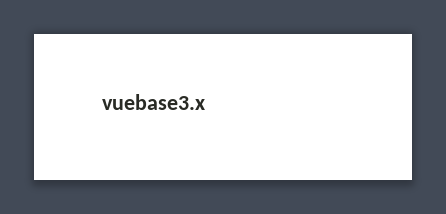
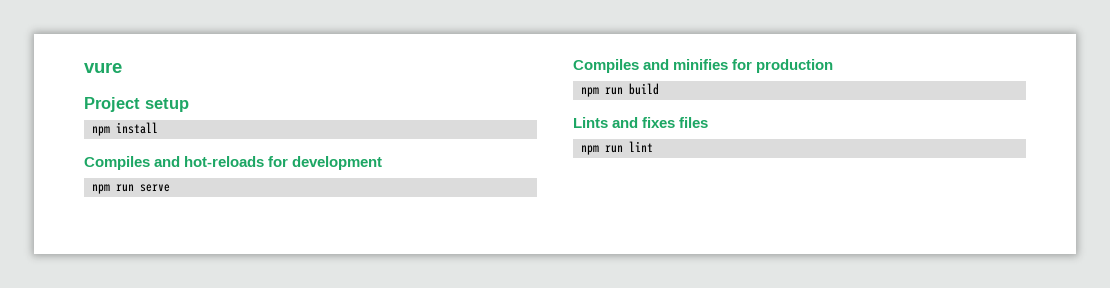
[102,94,205,110] vuebase3.x -> [84,62,122,73] [84,97,189,112] [92,122,159,136] [84,156,383,170] [92,184,171,194] [573,59,834,73] [581,83,660,97] [573,117,709,128] [581,141,654,155] vure // Project setup // npm install // Compiles and hot-reloads for development // npm run serve // Compiles and minifies for production // npm run build // Lints and fixes files // npm run lint

